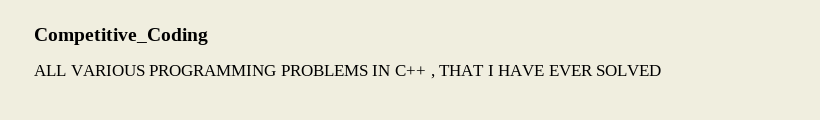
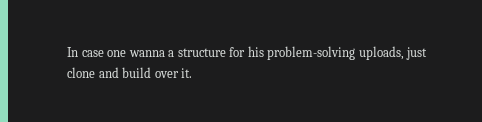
[34,28,208,45] [34,65,662,79] Competitive_Coding // ALL VARIOUS PROGRAMMING PROBLEMS IN C++ , THAT I HAVE EVER SOLVED -> [67,46,428,60] [67,67,193,78] In case one wanna a structure for his problem-solving uploads, just clone and build over it.

